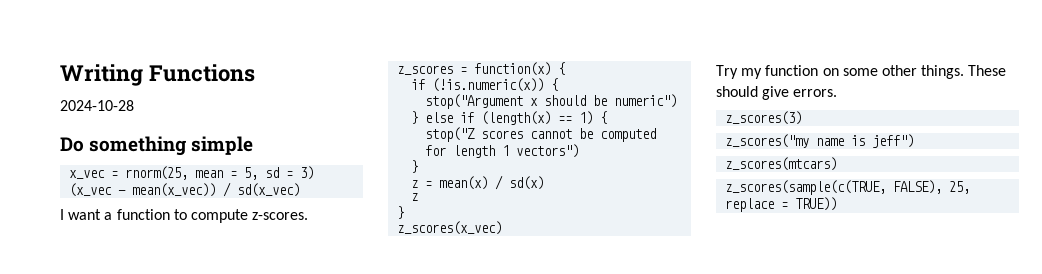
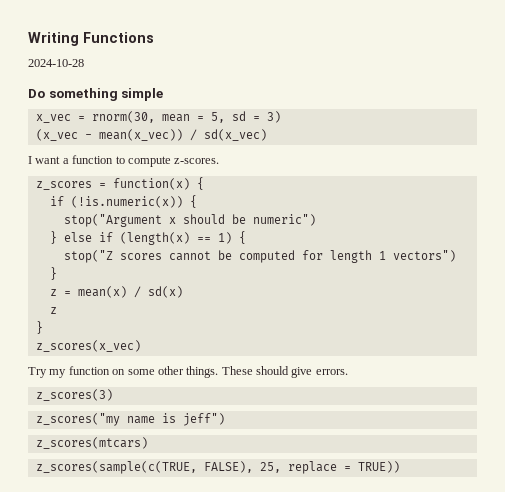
[125,166,189,180] rnorm(25, -> [91,111,155,123] rnorm(30,

